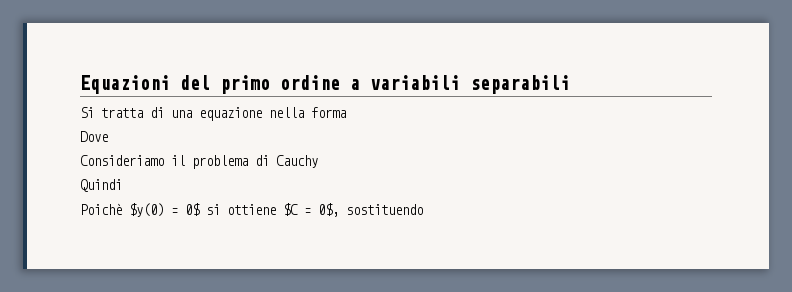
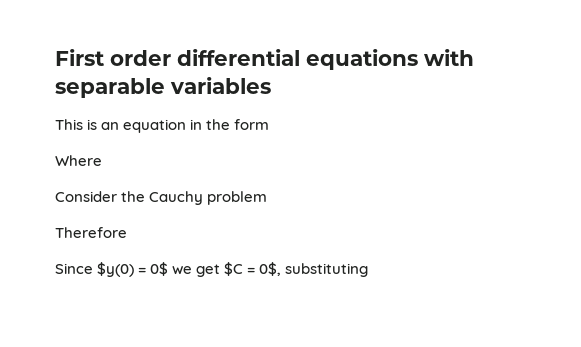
[80,75,570,94] [80,107,346,121] [80,131,108,142] [80,155,318,169] [80,179,122,192] [80,203,122,215] Equazioni del primo ordine a variabili separabili // Si tratta di una equazione nella forma // Dove // Consideriamo il problema di Cauchy // Quindi // Poichè -> [55,49,474,70] [55,77,271,98] [55,119,270,133] [55,155,102,166] [55,191,268,205] [55,227,127,238] [55,263,93,274] First order differential equations with separable variables // This is an equation in the form // Where // Consider the Cauchy problem // Therefore // Since
[206,204,276,215] si ottiene -> [172,264,221,277] we get
[346,204,423,215] sostituendo -> [285,263,369,277] substituting

